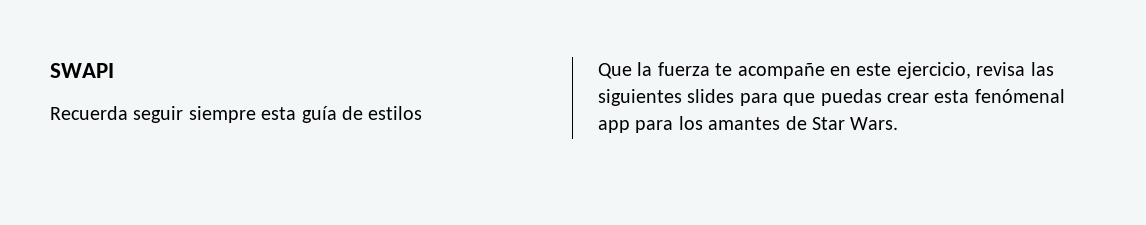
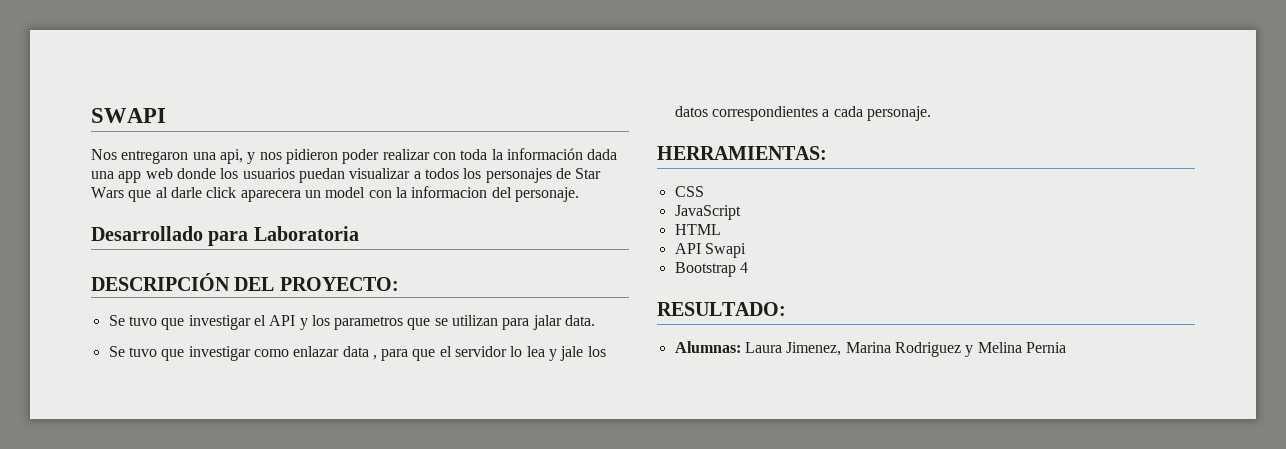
[50,106,423,123] [598,62,1054,79] [598,89,1065,106] [598,116,899,133] Recuerda seguir siempre esta guía de estilos // Que la fuerza te acompañe en este ejercicio, revisa las siguientes slides para que puedas crear esta fenómenal app para los amantes de Star Wars. -> [91,148,618,164] [91,168,602,183] [91,186,579,202] [91,226,359,246] [91,273,399,291] [108,315,596,330] [108,346,606,361] [674,106,931,121] [657,146,827,160] [674,186,704,197] [674,205,741,220] [674,224,721,235] [674,243,746,258] [674,262,748,277] [657,302,786,316] [674,341,1066,357] Nos entregaron una api, y nos pidieron poder realizar con toda la información dada una app web donde los usuarios puedan visualizar a todos los personajes de Star Wars que al darle click aparecera un model con la informacion del personaje. // Desarrollado para Laboratoria // DESCRIPCIÓN DEL PROYECTO: // Se tuvo que investigar el API y los parametros que se utilizan para jalar data. // Se tuvo que investigar como enlazar data , para que el servidor lo lea y jale los datos correspondientes a cada personaje. // HERRAMIENTAS: // CSS // JavaScript // HTML // API Swapi // Bootstrap 4 // RESULTADO: // Alumnas: Laura Jimenez, Marina Rodriguez y Melina Pernia

